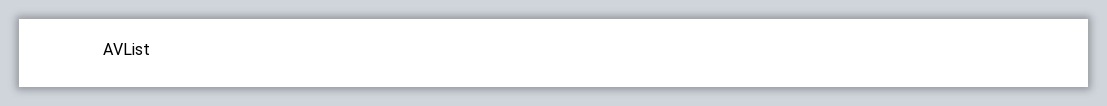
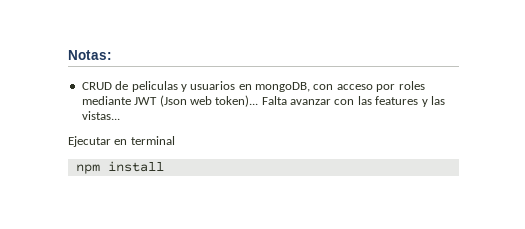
[103,43,150,55] AVList -> [68,50,112,60] [81,81,425,92] [81,95,445,107] [81,111,120,120] [68,136,175,147] [75,161,164,174] Notas: // CRUD de peliculas y usuarios en mongoDB, con acceso por roles mediante JWT (Json web token)... Falta avanzar con las features y las vistas... // Ejecutar en terminal // npm install

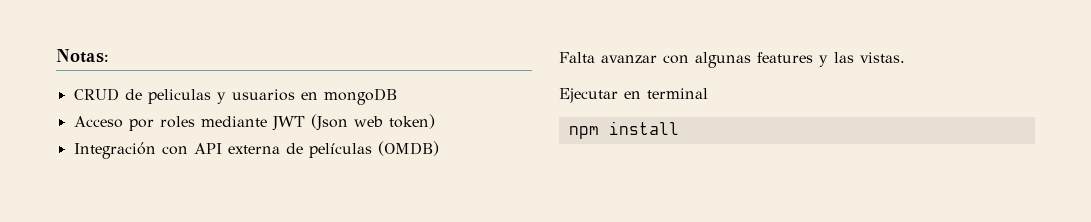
[255,82,373,92] mongoDB, con acceso -> [323,88,397,105] [73,116,123,128] mongoDB // Acceso
[215,95,259,107] token)... -> [388,114,435,129] [73,141,439,159] token) // Integración con API externa de películas (OMDB) //
[357,96,372,105] las -> [695,52,751,68] algunas
[81,111,120,120] vistas... -> [860,52,905,63] vistas.

